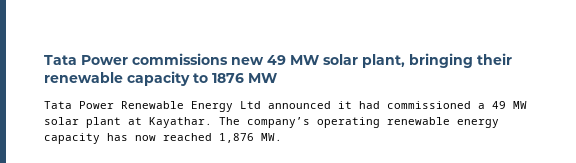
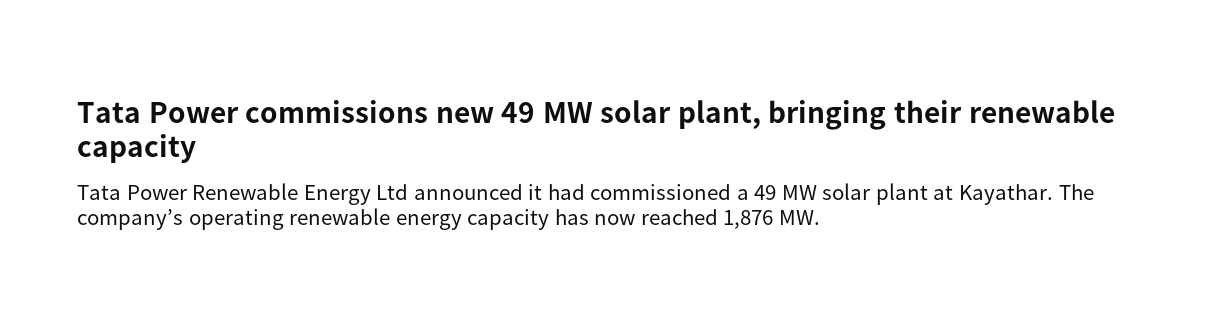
[193,73,277,83] to 1876 MW -> (196, 148) none

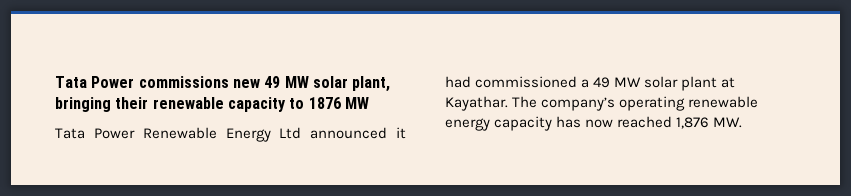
(196, 148) none -> [289,97,369,109] to 1876 MW

